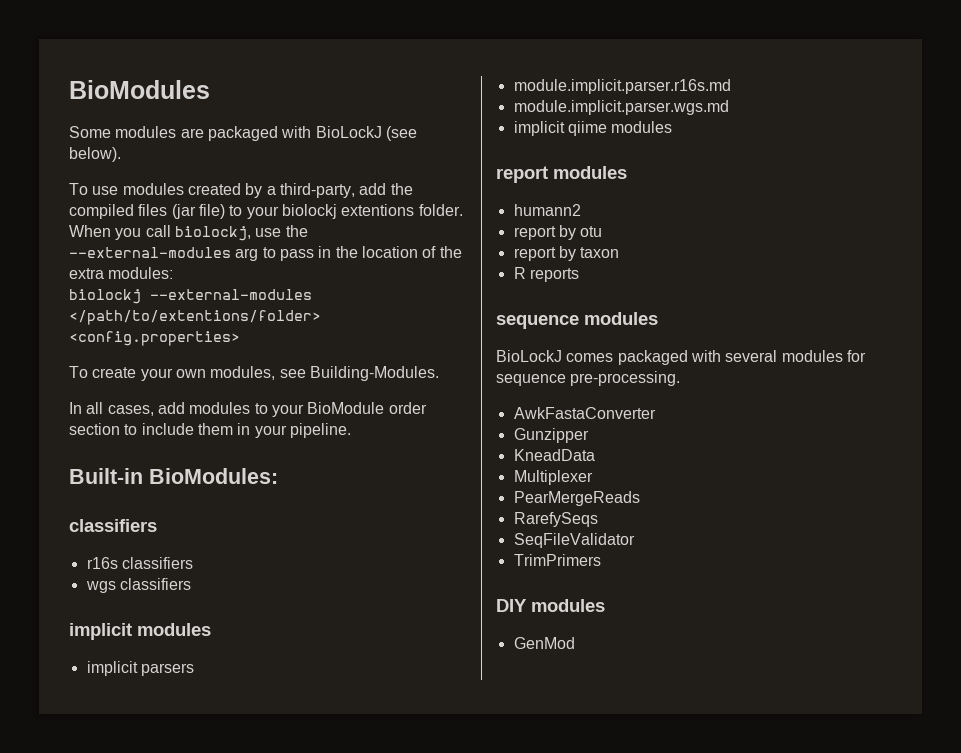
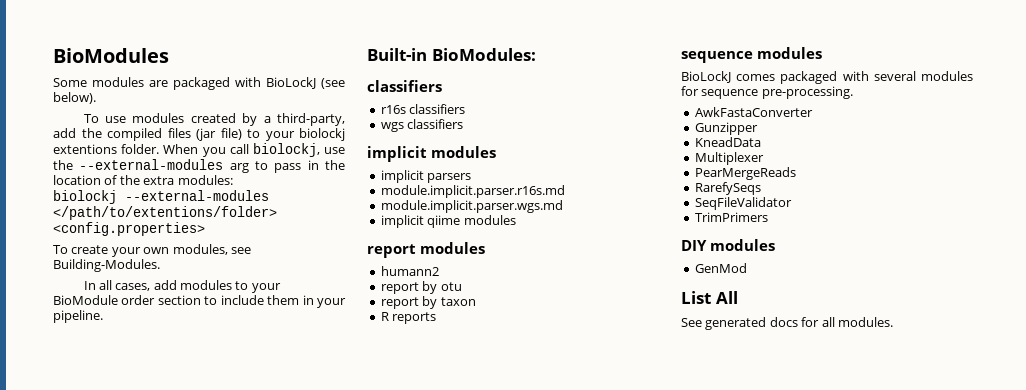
(575, 643) none -> [681,291,738,304] [681,317,893,330] // List All // See generated docs for all modules.

